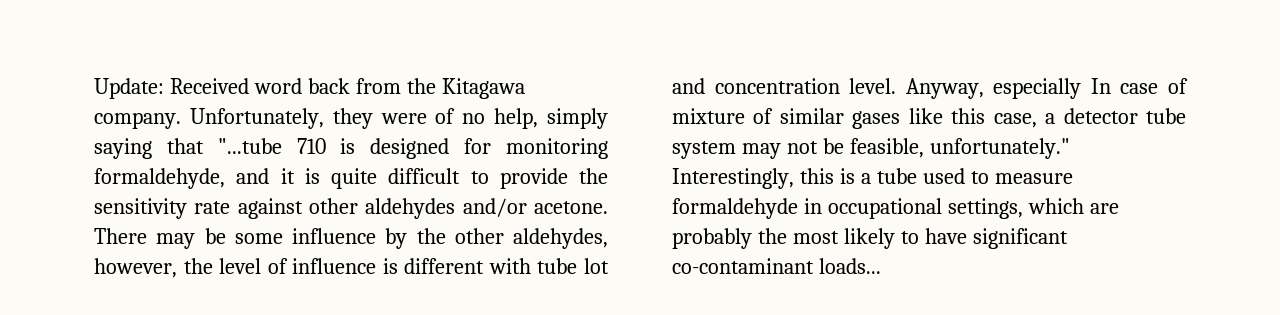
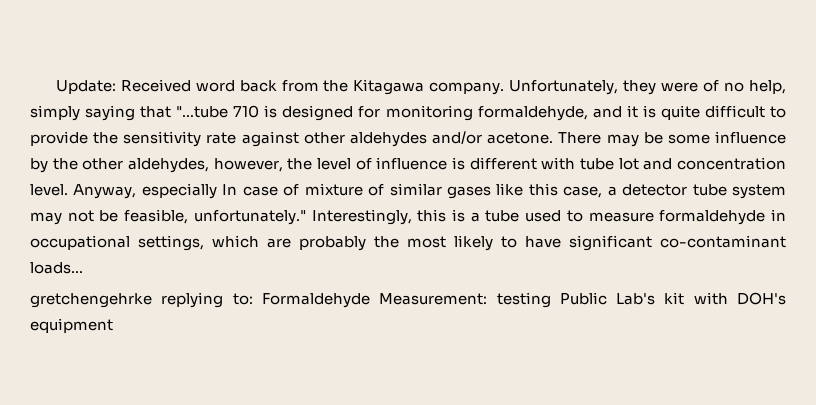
(881, 266) none -> [30,292,786,308] [30,318,113,333] // gretchengehrke replying to: Formaldehyde Measurement: testing Public Lab's kit with DOH's equipment

